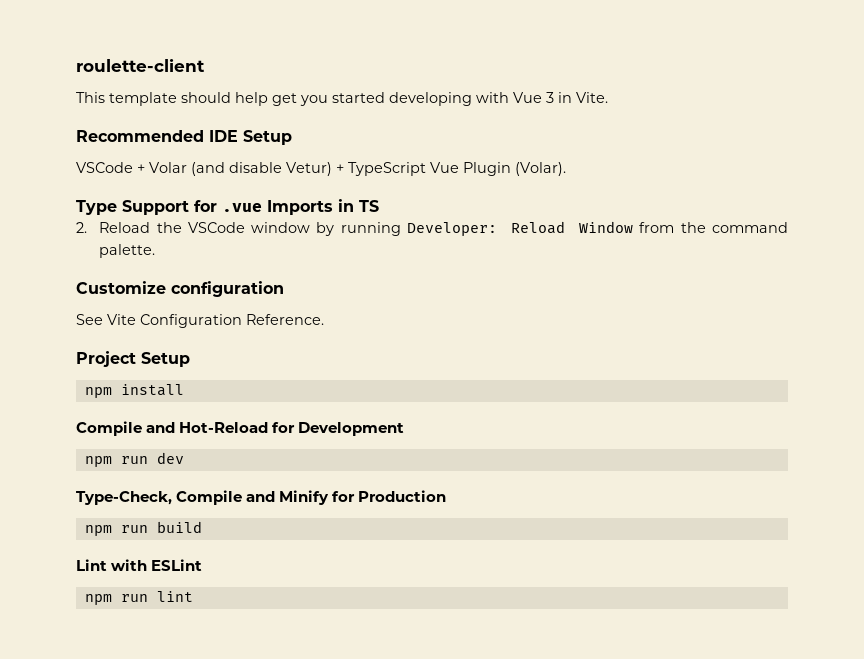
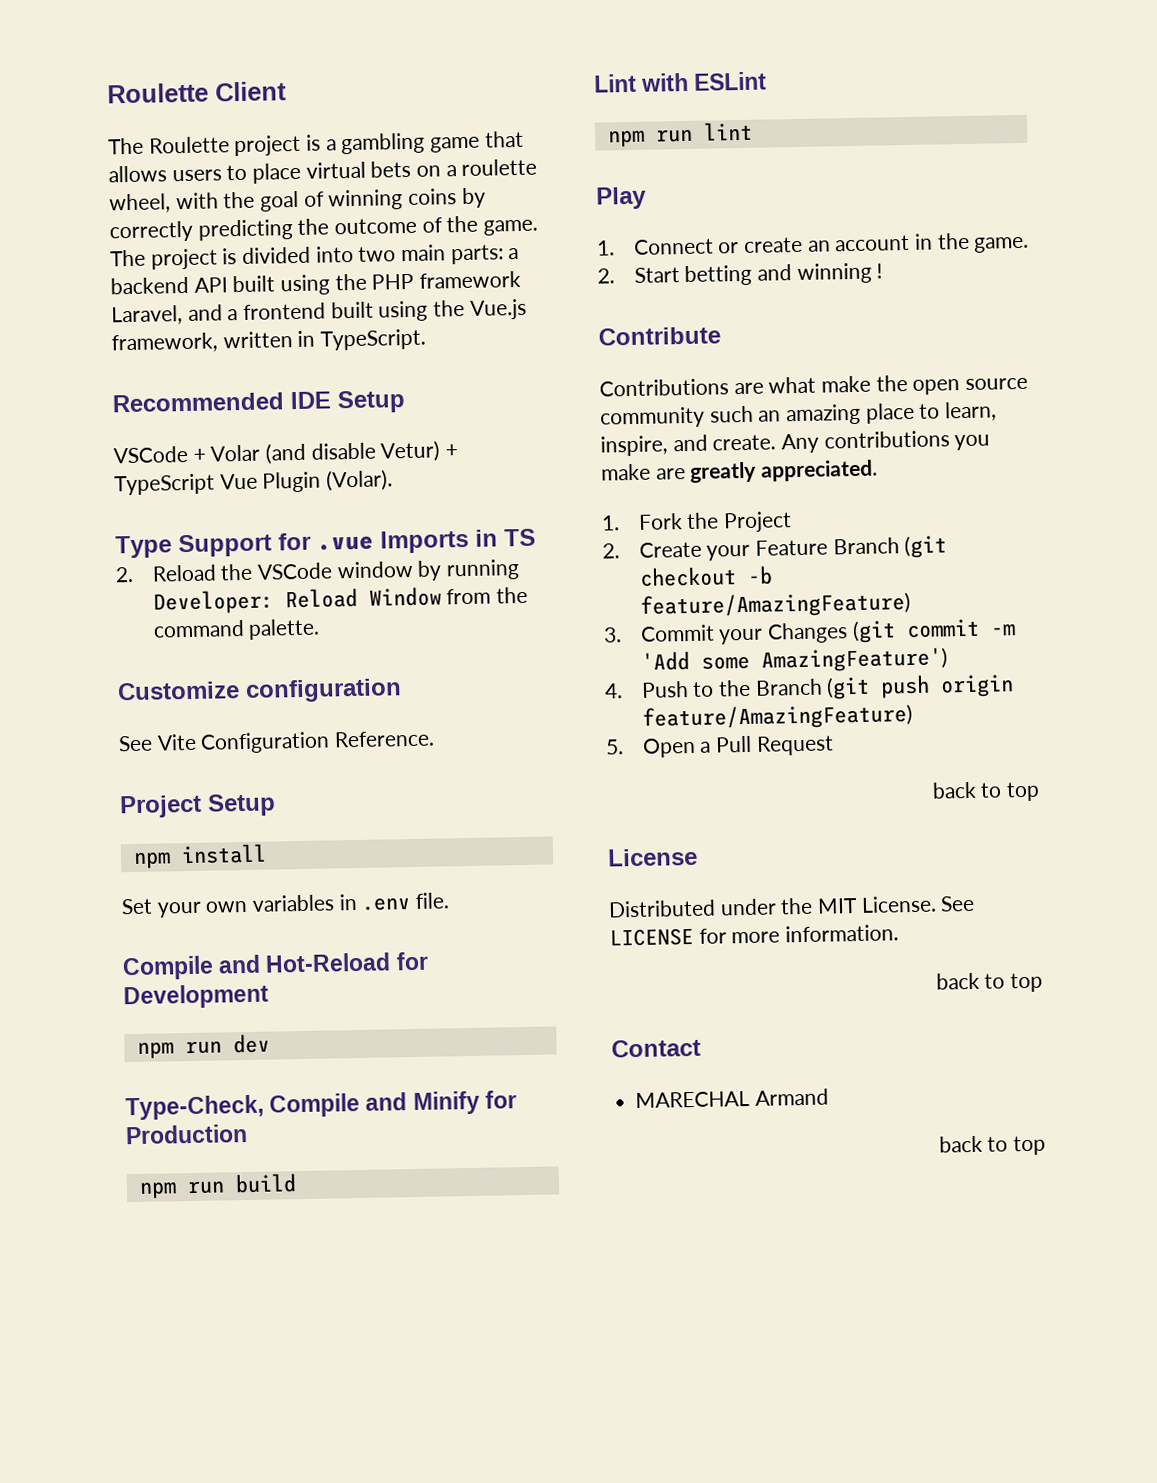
[76,59,205,72] [76,92,608,106] roulette-client // This template should help get you started developing with Vue 3 in Vite. -> [107,81,287,104] [108,130,524,157] [108,158,538,184] [109,187,486,214] [109,215,539,243] [110,244,520,270] [110,270,522,296] [111,298,527,326] [111,328,427,354] Roulette Client // The Roulette project is a gambling game that allows users to place virtual bets on a roulette wheel, with the goal of winning coins by correctly predicting the outcome of the game. The project is divided into two main parts: a backend API built using the PHP framework Laravel, and a frontend built using the Vue.js framework, written in TypeScript.
(184, 390) none -> [121,892,450,918] // Set your own variables in .env file.
(193, 596) none -> [596,186,647,210] [596,232,1030,256] [597,262,884,287] [598,326,721,346] [599,375,1029,397] [600,401,998,429] [600,430,991,457] [601,459,879,483] [601,511,792,533] [602,535,948,561] [638,565,773,587] [639,591,911,619] [603,618,1016,645] [640,647,948,673] [604,674,1015,700] [641,702,913,731] [605,735,834,758] [931,781,1040,802] [607,847,698,867] [608,895,976,918] [609,924,900,947] [935,972,1043,993] [611,1038,701,1058] [635,1088,829,1109] [938,1135,1046,1156] // Play // 1. Connect or create an account in the game. // 2. Start betting and winning ! // Contribute // Contributions are what make the open source community such an amazing place to learn, inspire, and create. Any contributions you make are greatly appreciated. // 1. Fork the Project // 2. Create your Feature Branch (git checkout -b feature/AmazingFeature) // 3. Commit your Changes (git commit -m 'Add some AmazingFeature') // 4. Push to the Branch (git push origin feature/AmazingFeature) // 5. Open a Pull Request // back to top // License // Distributed under the MIT License. See LICENSE for more information. // back to top // Contact // MARECHAL Armand // back to top

